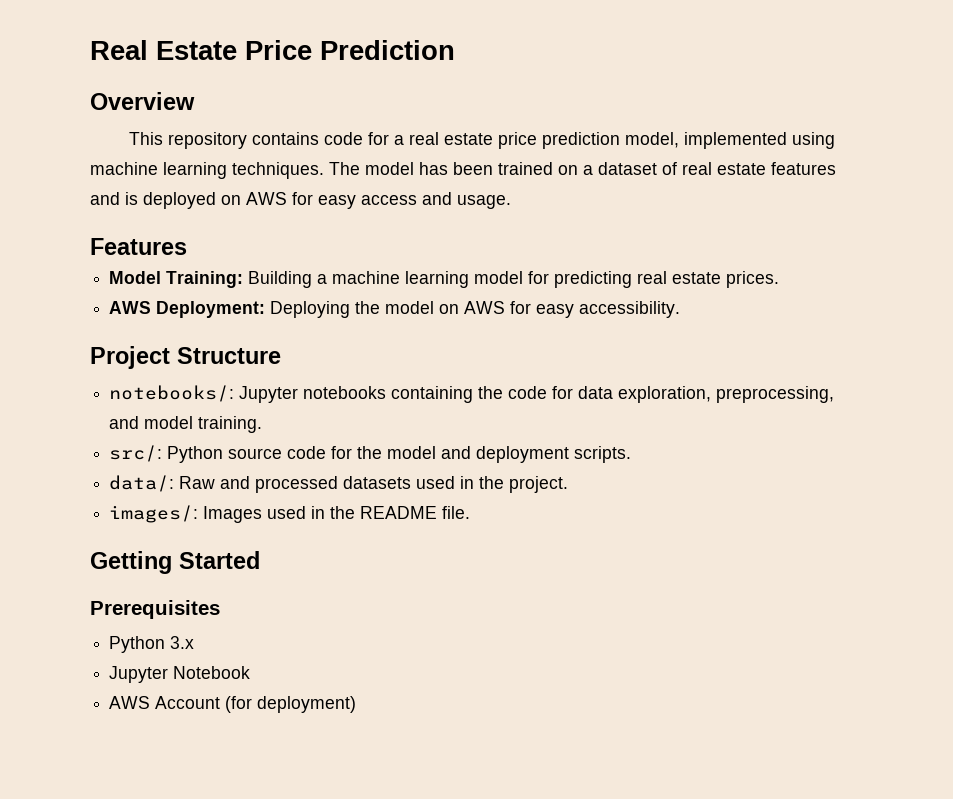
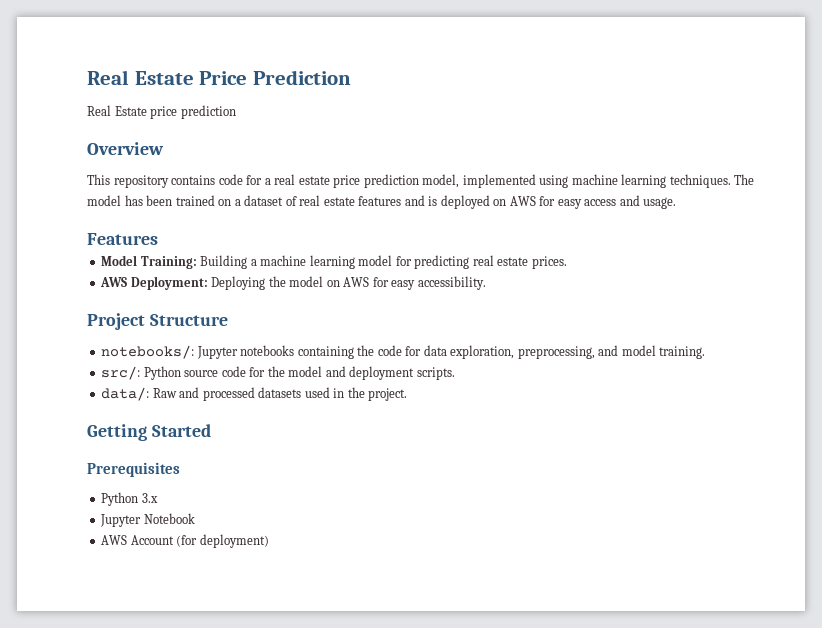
(455, 50) none -> [87,105,236,119] // Real Estate price prediction
[109,505,471,523] // images/: Images used in the README file. -> (408, 394) none

